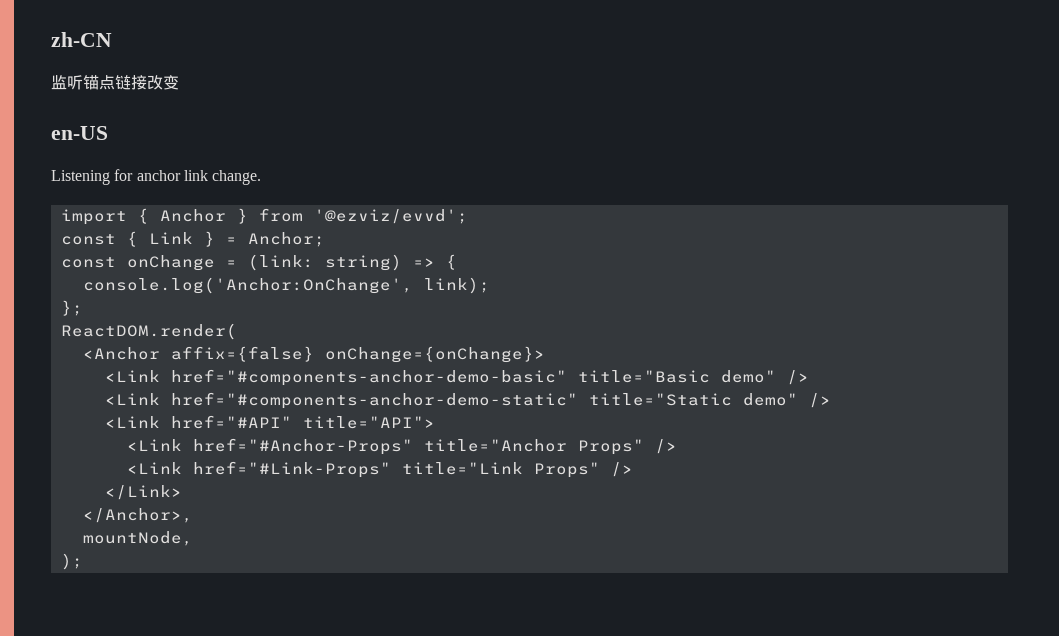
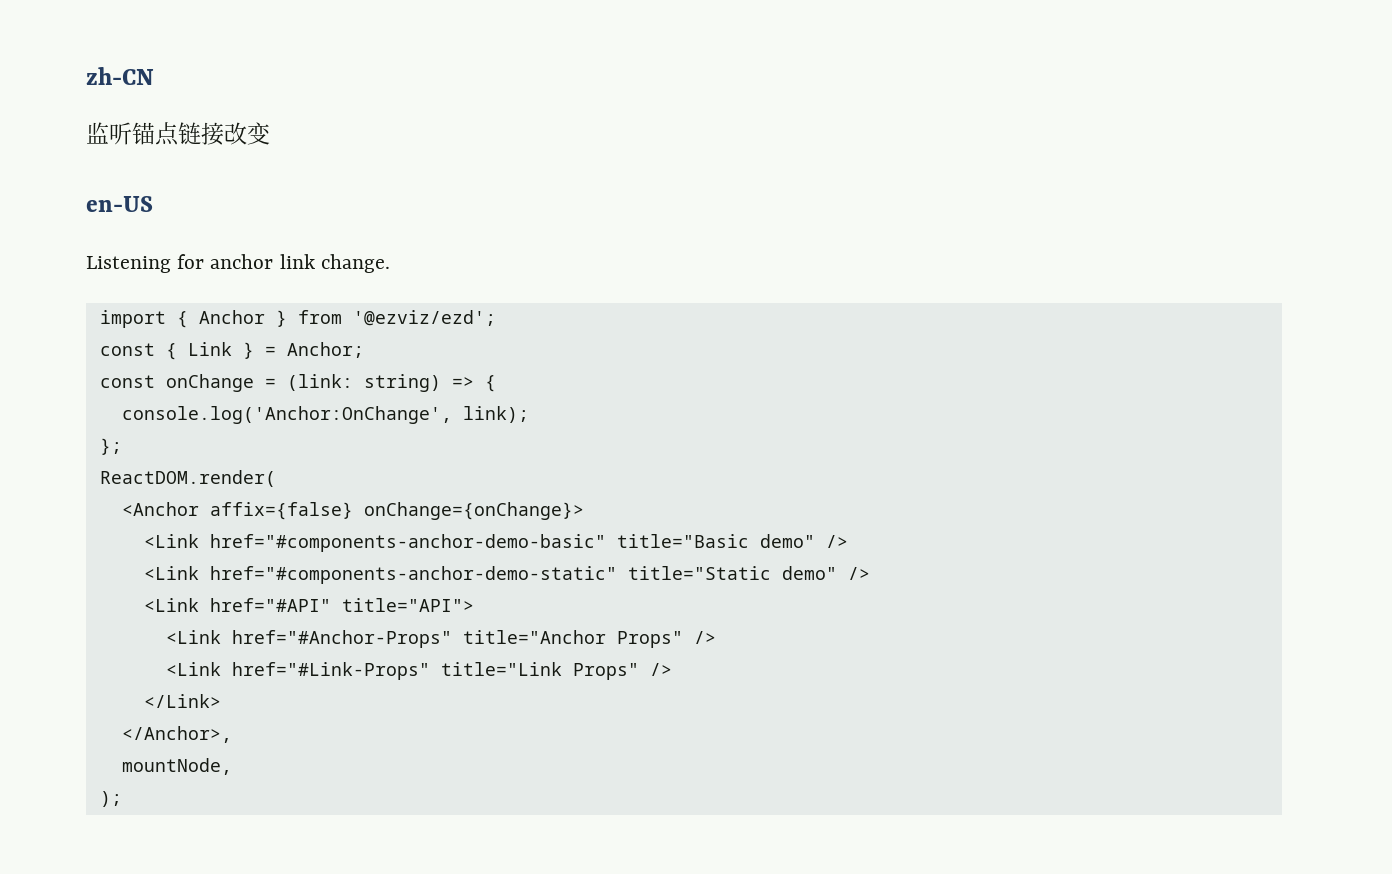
[313,209,468,224] '@ezviz/evvd'; -> [352,310,496,326] '@ezviz/ezd';

